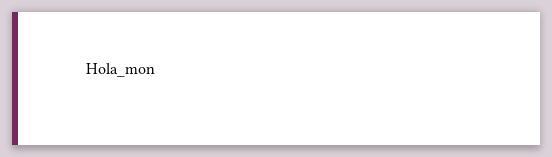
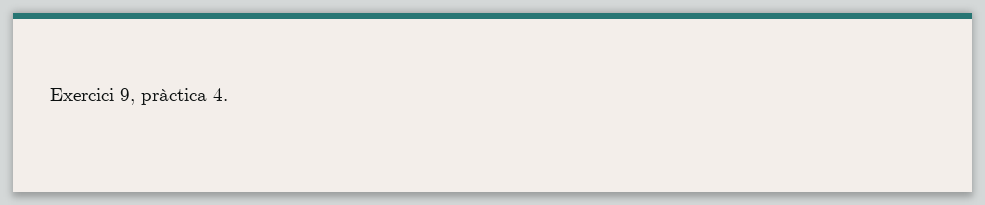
[86,63,155,77] Hola_mon -> [50,88,228,105] Exercici 9, pràctica 4.

